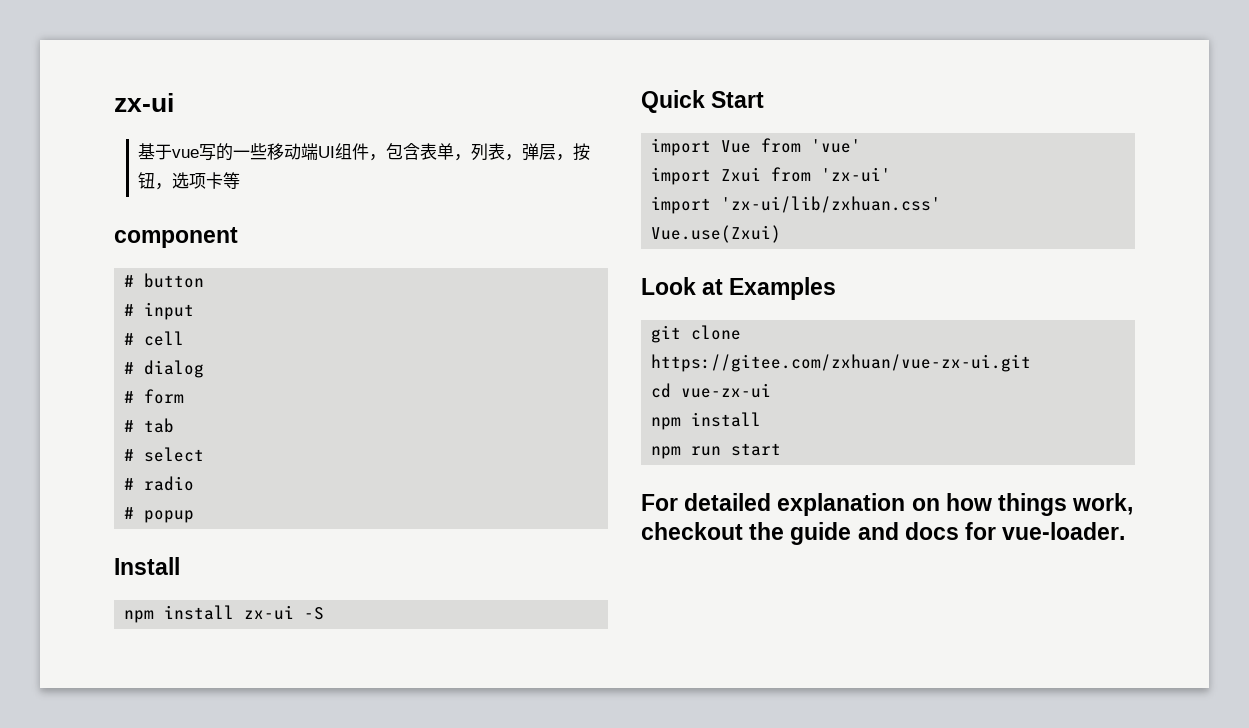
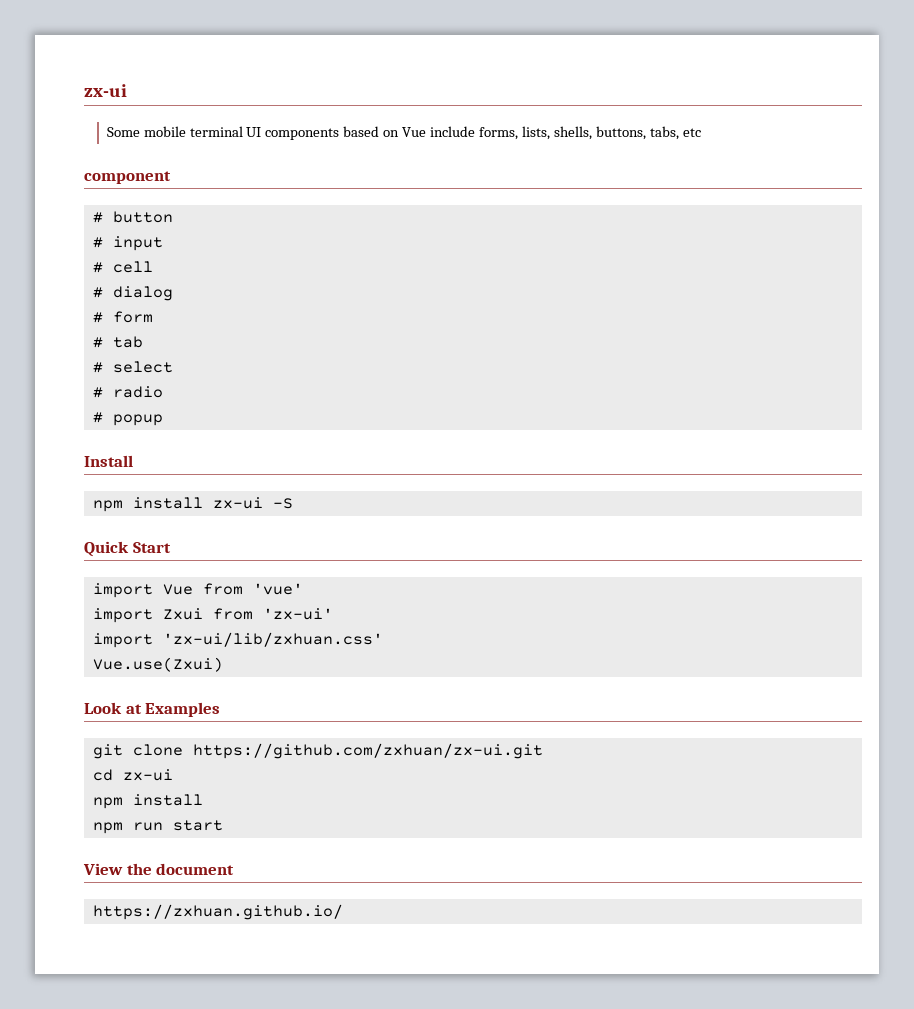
[114,93,174,112] [138,143,591,161] [138,172,241,190] zx-ui // 基于vue写的一些移动端UI组件，包含表单，列表，弹层，按钮，选项卡等 -> [84,84,127,97] [106,126,701,140] zx-ui // Some mobile terminal UI components based on Vue include forms, lists, shells, buttons, tabs, etc
[651,354,1032,372] https://gitee.com/zxhuan/vue-zx-ui.git -> [192,743,543,759] https://github.com/zxhuan/zx-ui.git
[681,383,772,398] vue-zx-ui -> [122,769,173,781] zx-ui
[641,493,1134,516] [641,522,1126,545] For detailed explanation on how things work, checkout the guide and docs for vue-loader. -> [83,863,235,875] [92,904,343,920] View the document // https://zxhuan.github.io/

